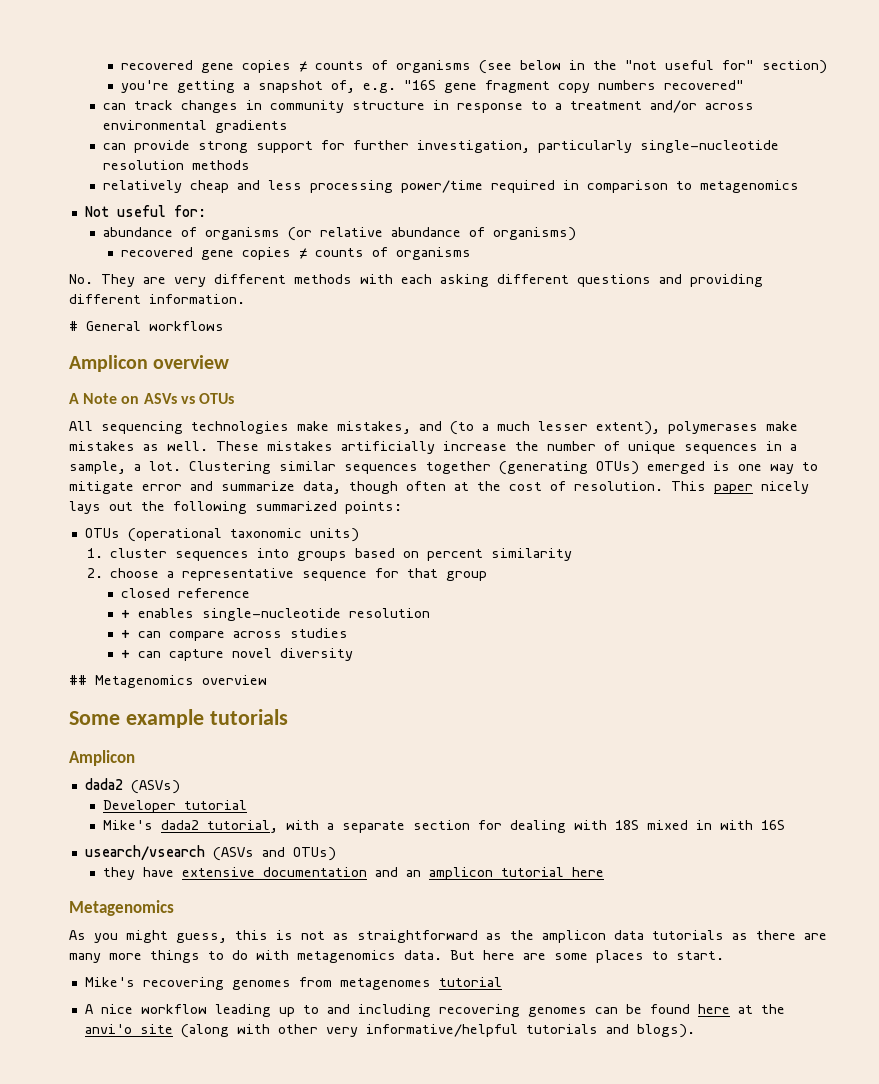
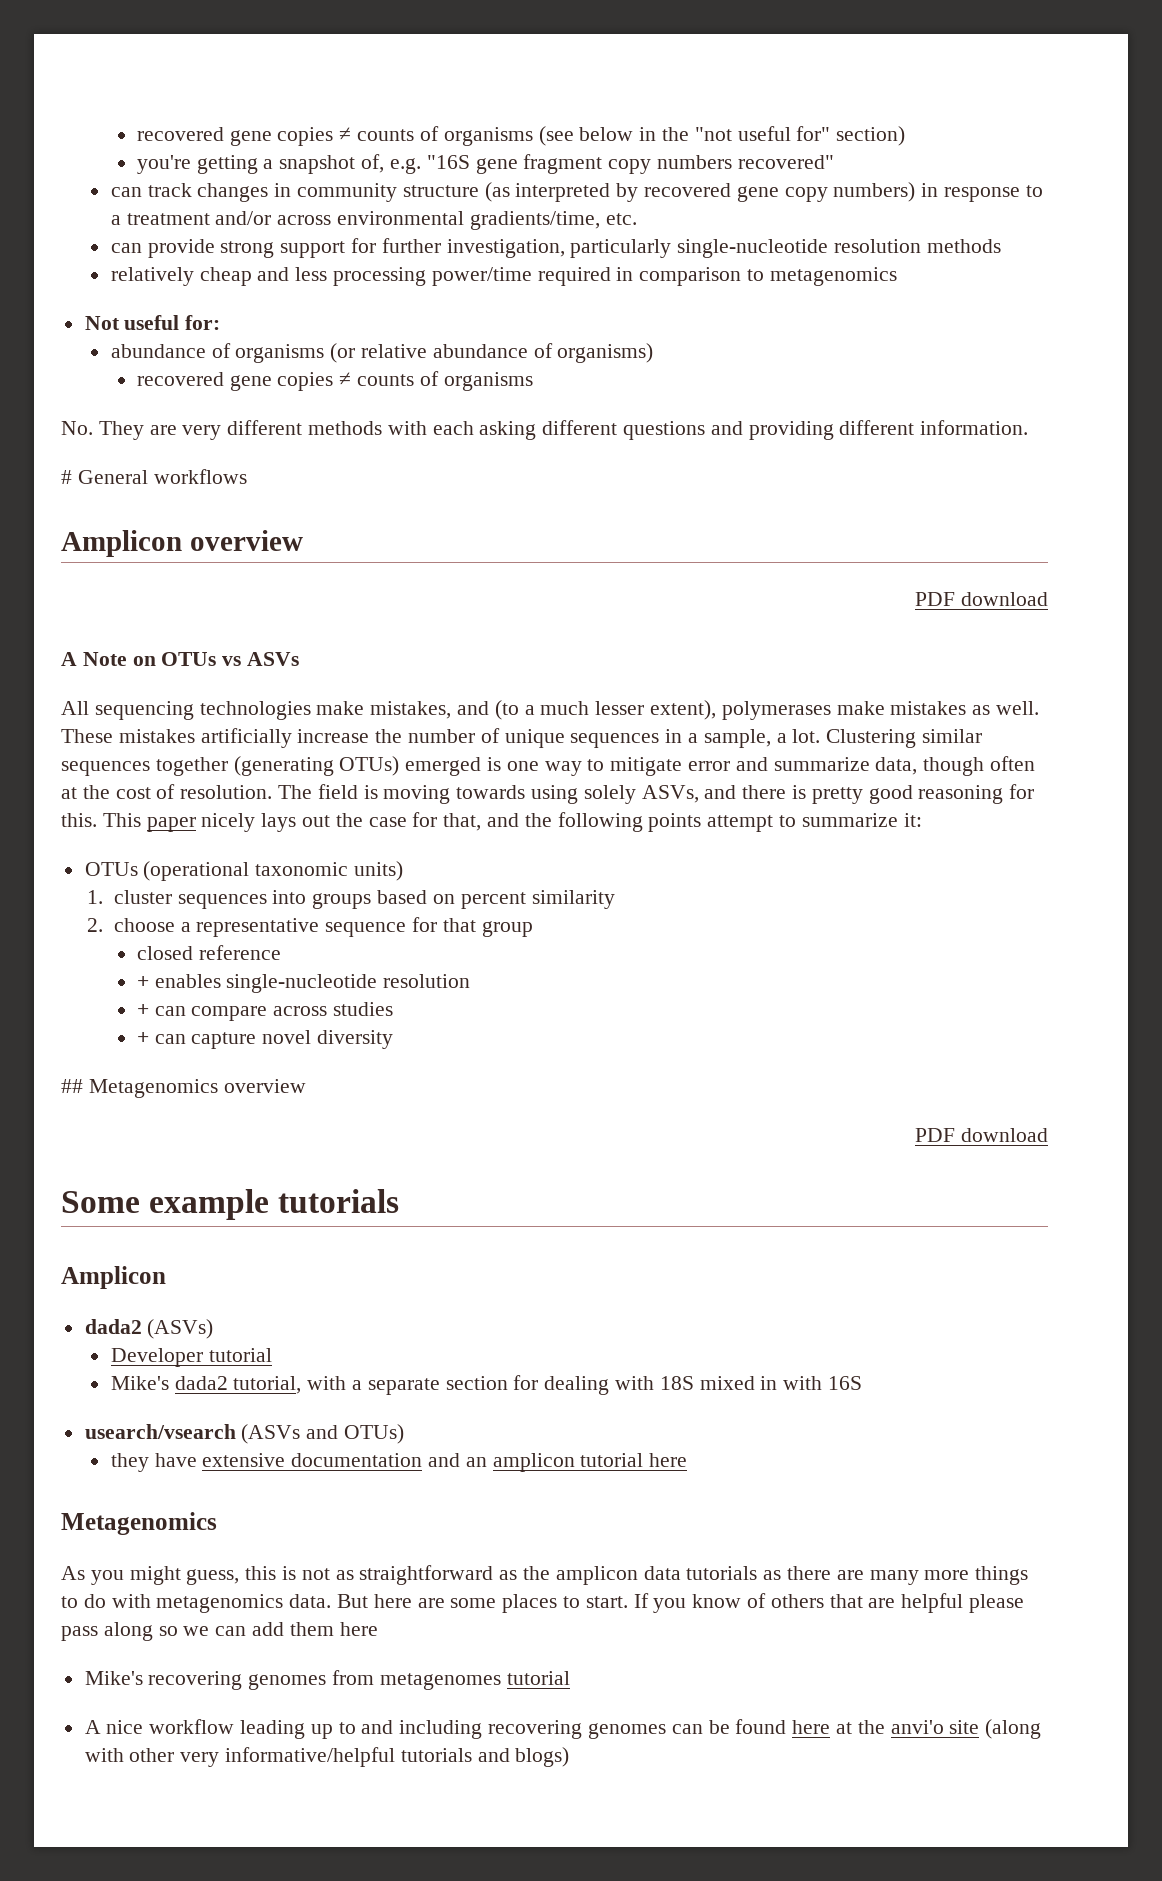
(426, 105) none -> [484,182,916,202] (as interpreted by recovered gene copy numbers)
[215,120,289,133] gradients -> [469,211,637,230] gradients/time, etc.
(230, 362) none -> [915,592,1048,606] // PDF download
(140, 400) none -> [161,652,242,666] OTUs vs
[180,393,234,404] vs OTUs -> (300, 659) none
(663, 486) none -> [278,784,1035,804] [61,813,97,827] The field is moving towards using solely ASVs, and there is pretty good reasoning for this.
[173,501,402,514] following summarized points: -> [368,812,922,832] case for that, and the following points attempt to summarize it:
(267, 680) none -> [915,1128,1048,1142] // PDF download
(724, 955) none -> [633,1593,1025,1613] [61,1622,378,1641] If you know of others that are helpful please pass along so we can add them here
[636,1024,695,1038] blogs). -> [515,1747,570,1767] blogs)

